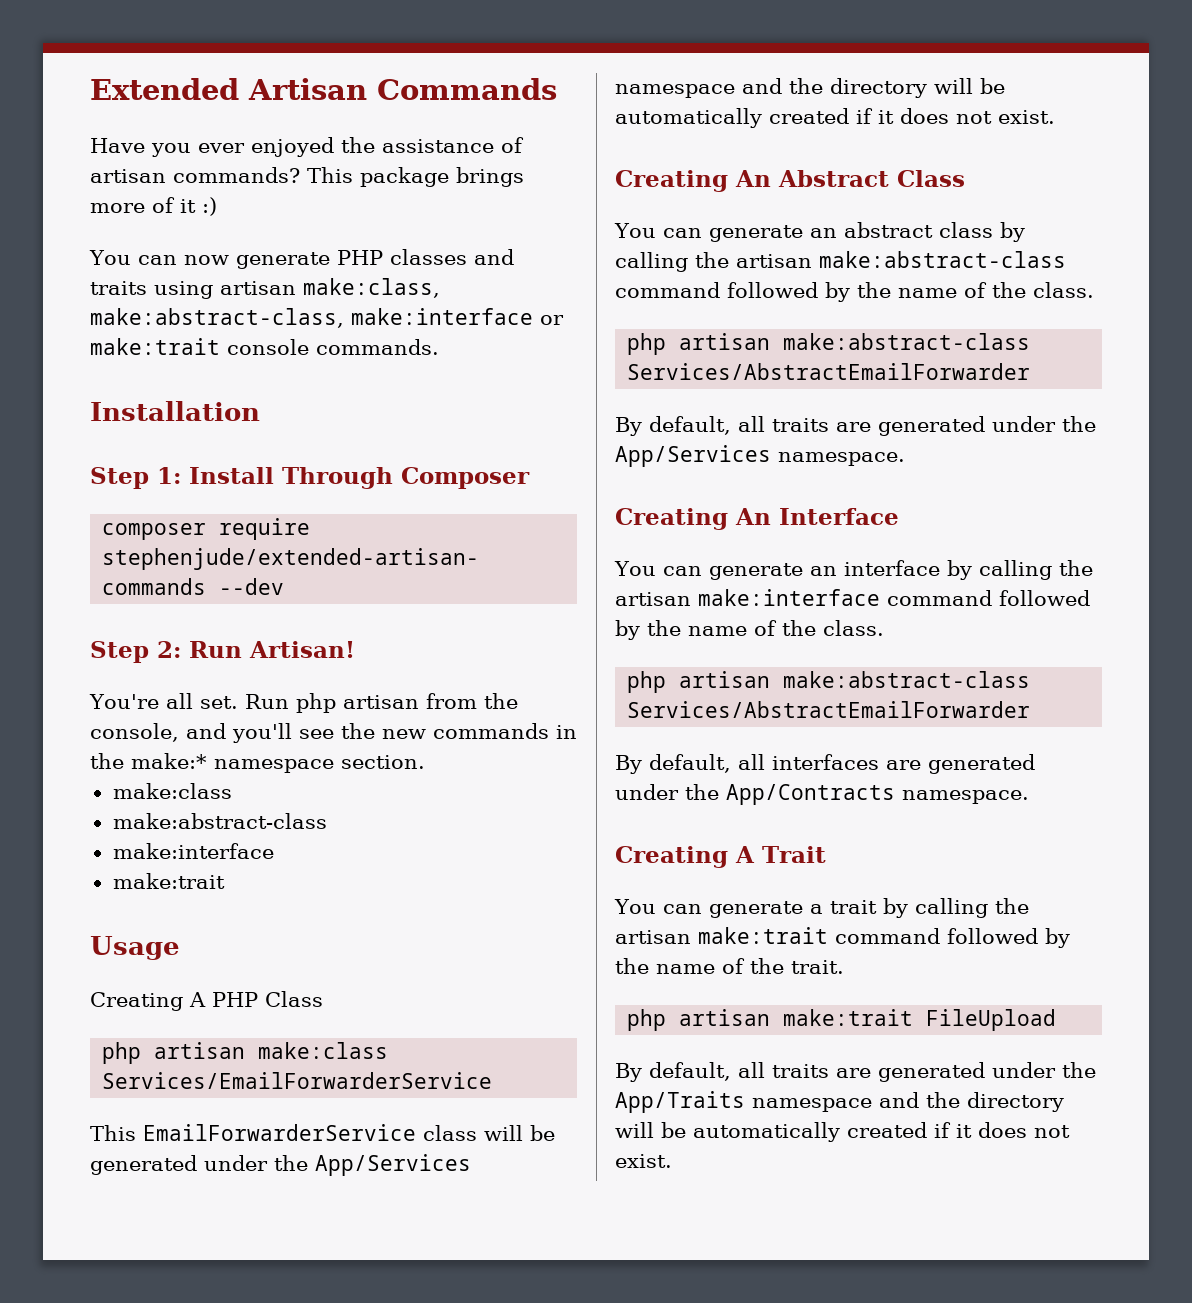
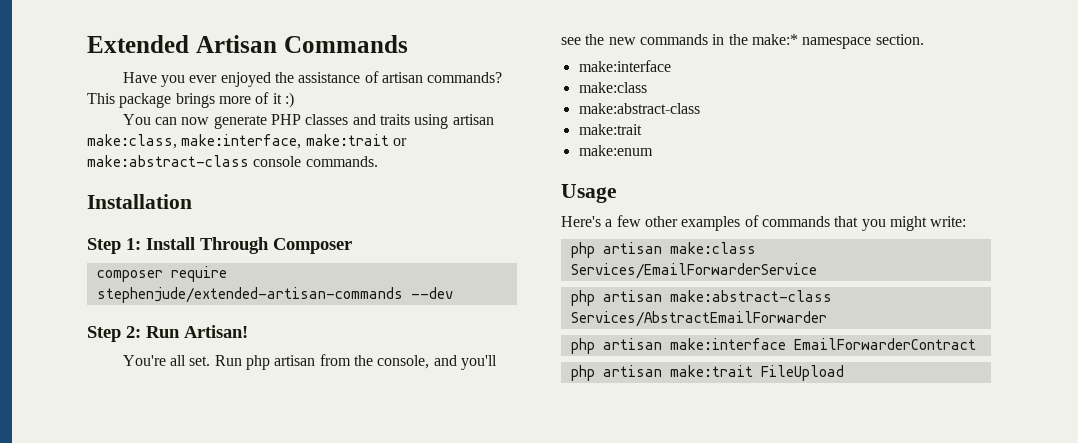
[90,308,564,328] [90,338,220,355] make:abstract-class, make:interface or make:trait -> [181,134,407,149] [87,155,249,167] make:interface, make:trait or make:abstract-class
(425, 762) none -> [578,60,671,72] // make:interface
[112,843,274,859] [112,873,225,889] make:interface // make:trait -> [578,124,642,135] [578,145,653,156] make:trait // make:enum
[90,991,323,1011] [102,1042,389,1064] [102,1072,493,1089] [90,1124,555,1141] [90,1154,471,1176] [615,78,1005,98] [615,108,1055,128] [615,170,965,192] [614,222,1025,242] [615,251,1066,272] [615,282,1094,302] [627,333,1031,355] [627,363,1031,380] [615,416,1096,436] [615,445,905,467] [615,508,899,530] [614,560,1093,580] [615,589,1090,606] [615,620,884,640] [627,671,1031,693] [627,701,1031,718] [615,754,1035,774] [615,784,1029,805] [615,846,826,868] [614,898,1029,918] [615,927,1070,948] [615,958,844,974] [627,1009,1057,1031] [615,1062,1096,1082] [615,1091,1064,1113] [615,1122,1070,1142] [615,1154,672,1168] Creating A PHP Class // php artisan make:class Services/EmailForwarderService // This EmailForwarderService class will be generated under the App/Services namespace and the directory will be automatically created if it does not exist. // Creating An Abstract Class // You can generate an abstract class by calling the artisan make:abstract-class command followed by the name of the class. // php artisan make:abstract-class Services/AbstractEmailForwarder // By default, all traits are generated under the App/Services namespace. // Creating An Interface // You can generate an interface by calling the artisan make:interface command followed by the name of the class. // php artisan make:abstract-class Services/AbstractEmailForwarder // By default, all interfaces are generated under the App/Contracts namespace. // Creating A Trait // You can generate a trait by calling the artisan make:trait command followed by the name of the trait. // php artisan make:trait FileUpload // By default, all traits are generated under the App/Traits namespace and the directory will be automatically created if it does not exist. -> [561,215,967,231] [570,242,756,258] [570,263,817,279] [570,290,832,306] [570,311,827,327] [570,338,976,354] [570,365,844,381] Here's a few other examples of commands that you might write: // php artisan make:class Services/EmailForwarderService // php artisan make:abstract-class Services/AbstractEmailForwarder // php artisan make:interface EmailForwarderContract // php artisan make:trait FileUpload

